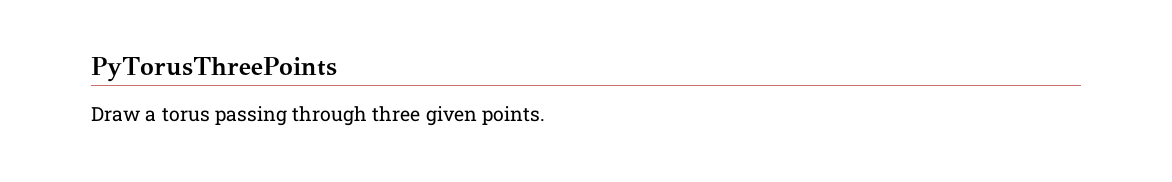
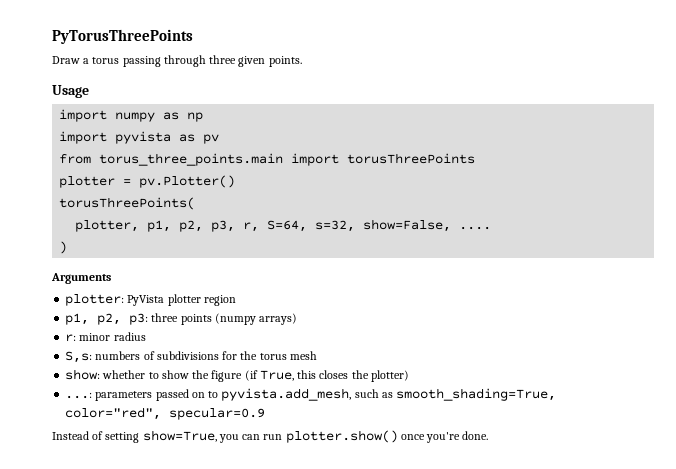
(545, 115) none -> [52,85,89,98] [59,109,204,122] [59,131,220,144] [59,153,476,166] [59,175,236,188] [59,197,196,210] [75,219,492,232] [59,241,68,254] [51,273,111,284] [65,294,236,306] [65,313,298,325] [65,332,146,342] [65,351,317,363] [65,369,409,382] [65,388,557,401] [65,407,266,420] [52,430,489,443] // Usage // import numpy as np // import pyvista as pv // from torus_three_points.main import torusThreePoints // plotter = pv.Plotter() // torusThreePoints( // plotter, p1, p2, p3, r, S=64, s=32, show=False, .... // ) // Arguments // plotter: PyVista plotter region // p1, p2, p3: three points (numpy arrays) // r: minor radius // S,s: numbers of subdivisions for the torus mesh // show: whether to show the figure (if True, this closes the plotter) // ...: parameters passed on to pyvista.add_mesh, such as smooth_shading=True, color="red", specular=0.9 // Instead of setting show=True, you can run plotter.show() once you're done.

